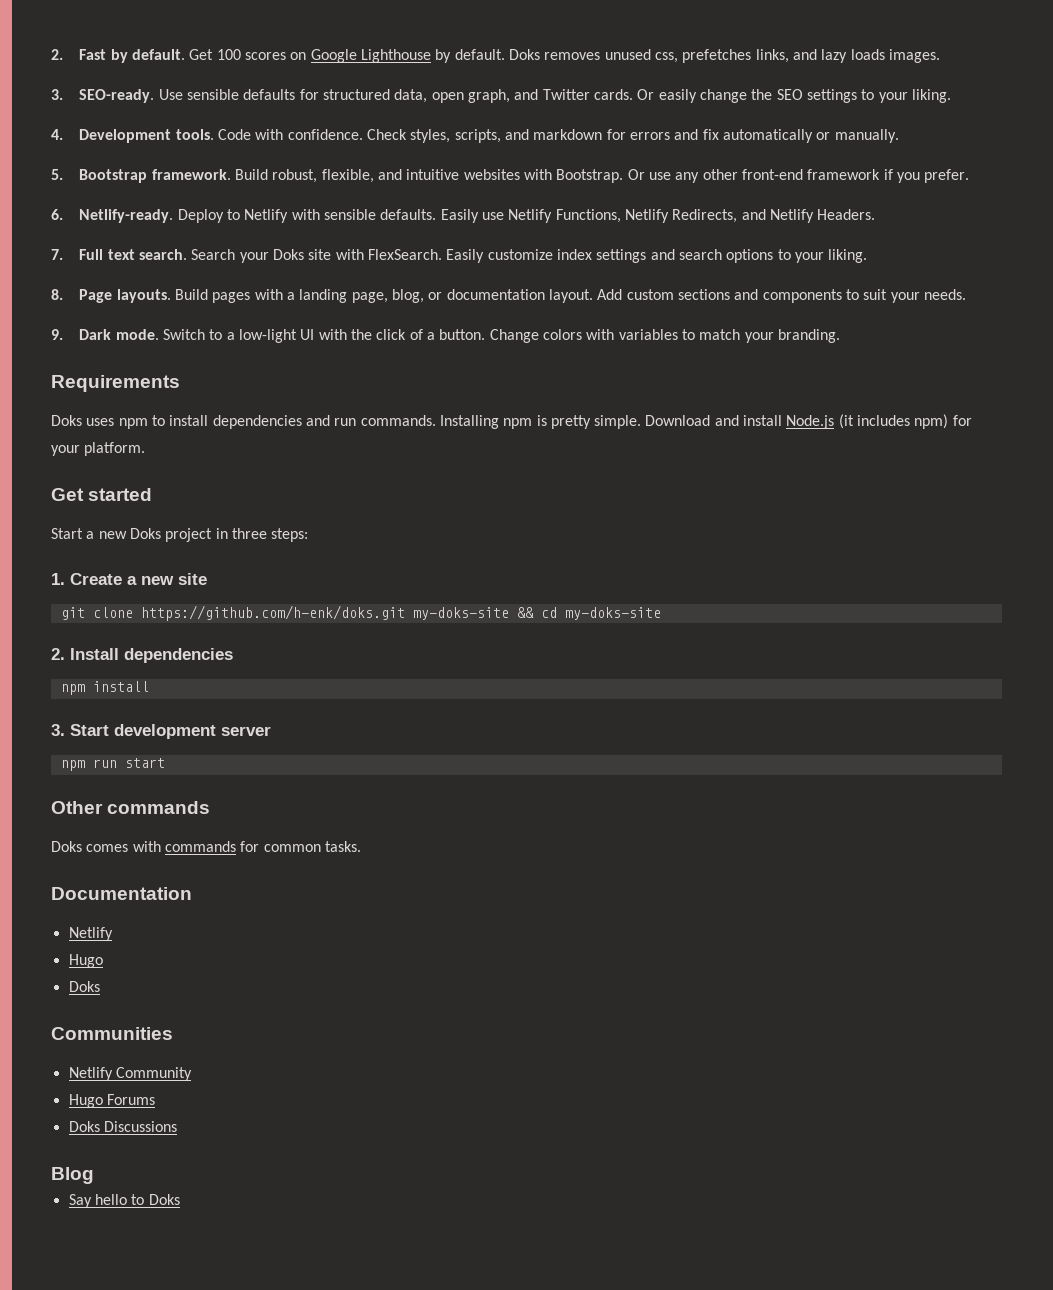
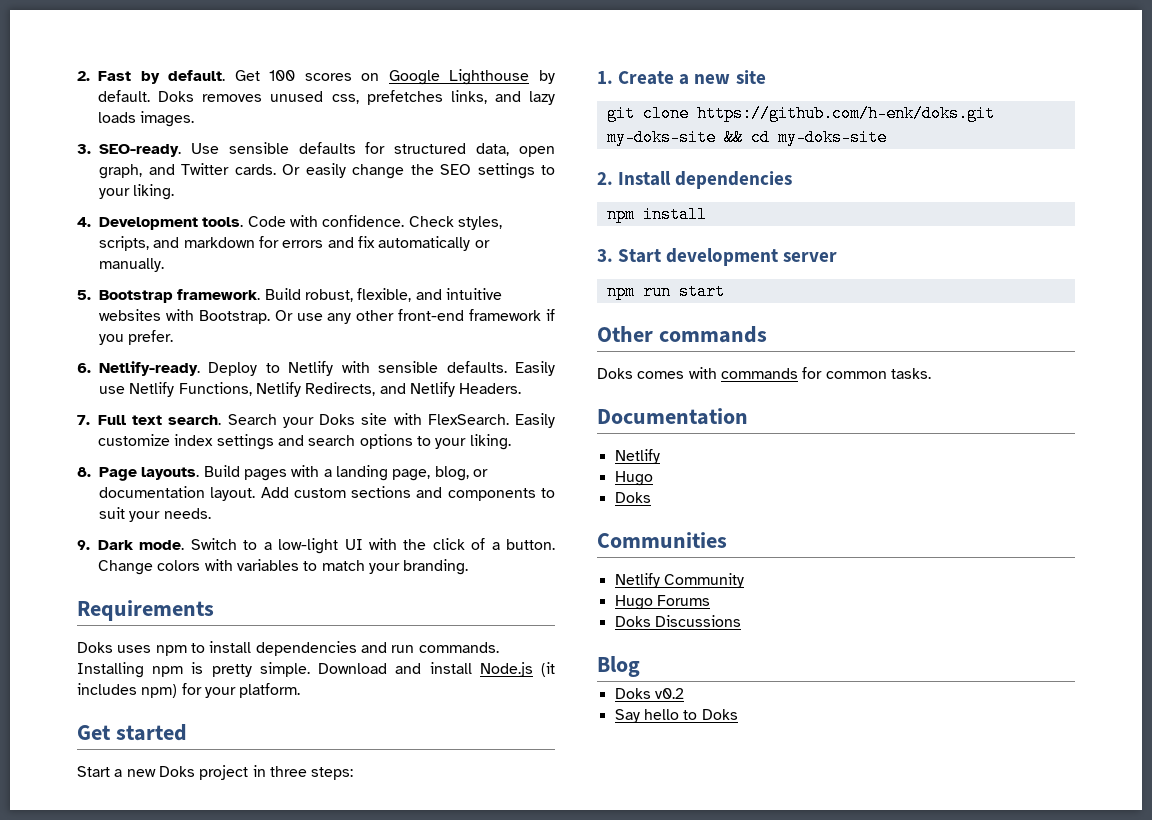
(94, 1175) none -> [614,688,684,699] // Doks v0.2

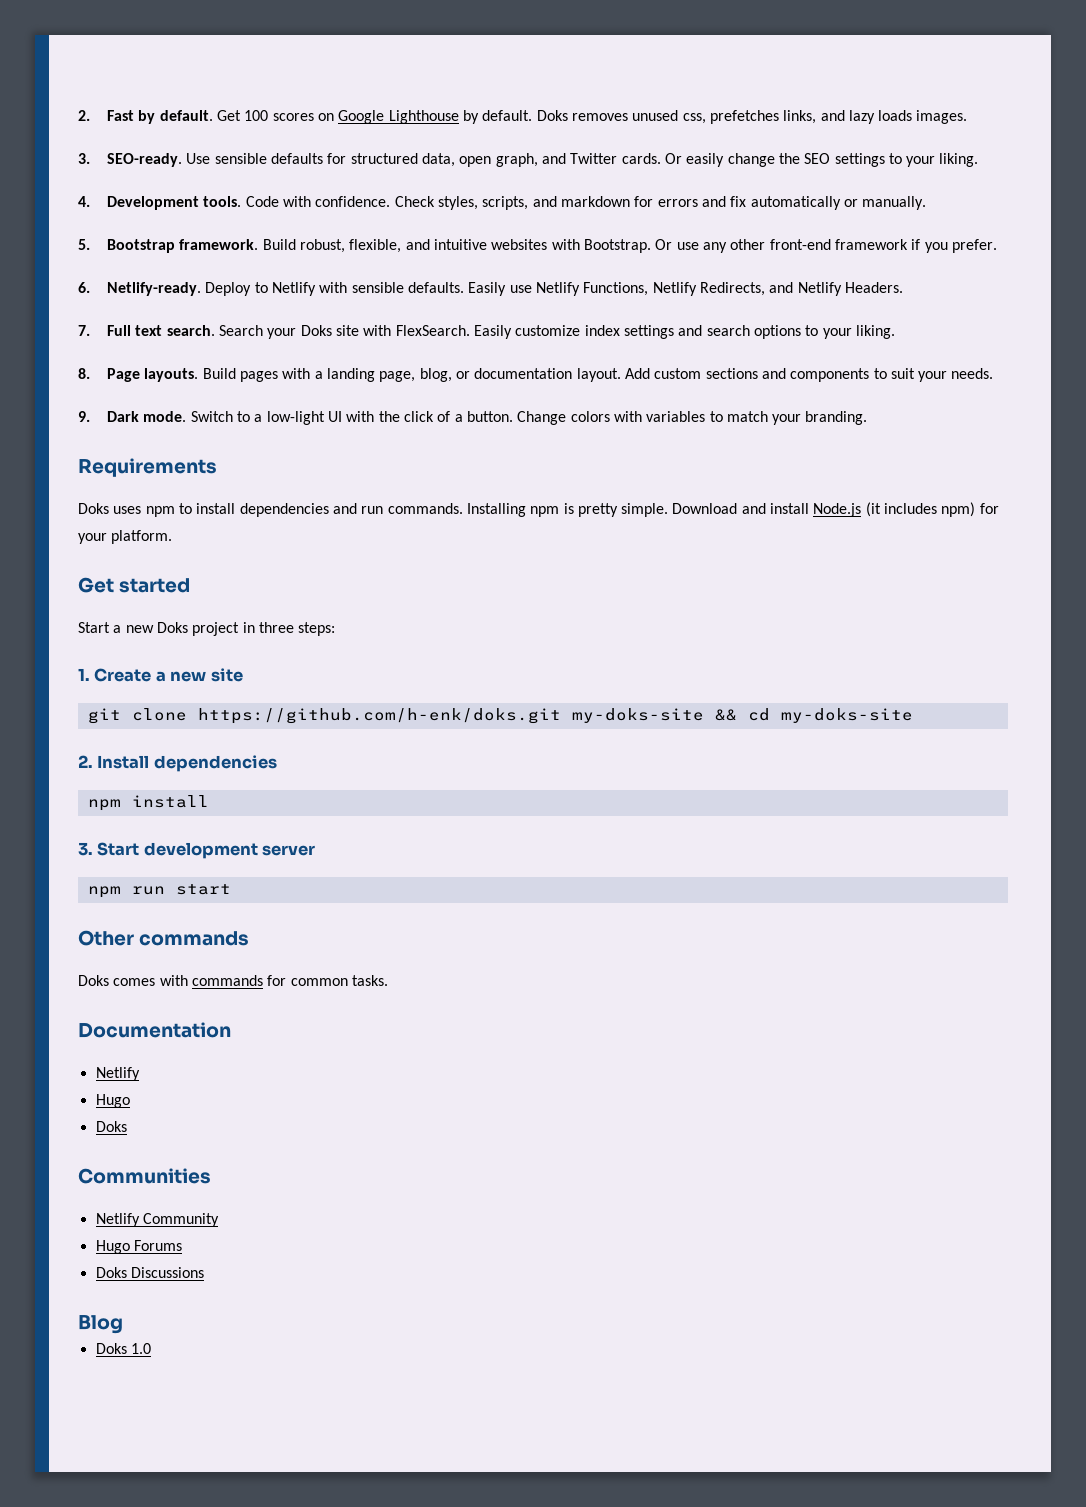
[654,688,684,699] [614,709,738,723] v0.2 // Say hello to Doks -> [130,1343,151,1354] 1.0

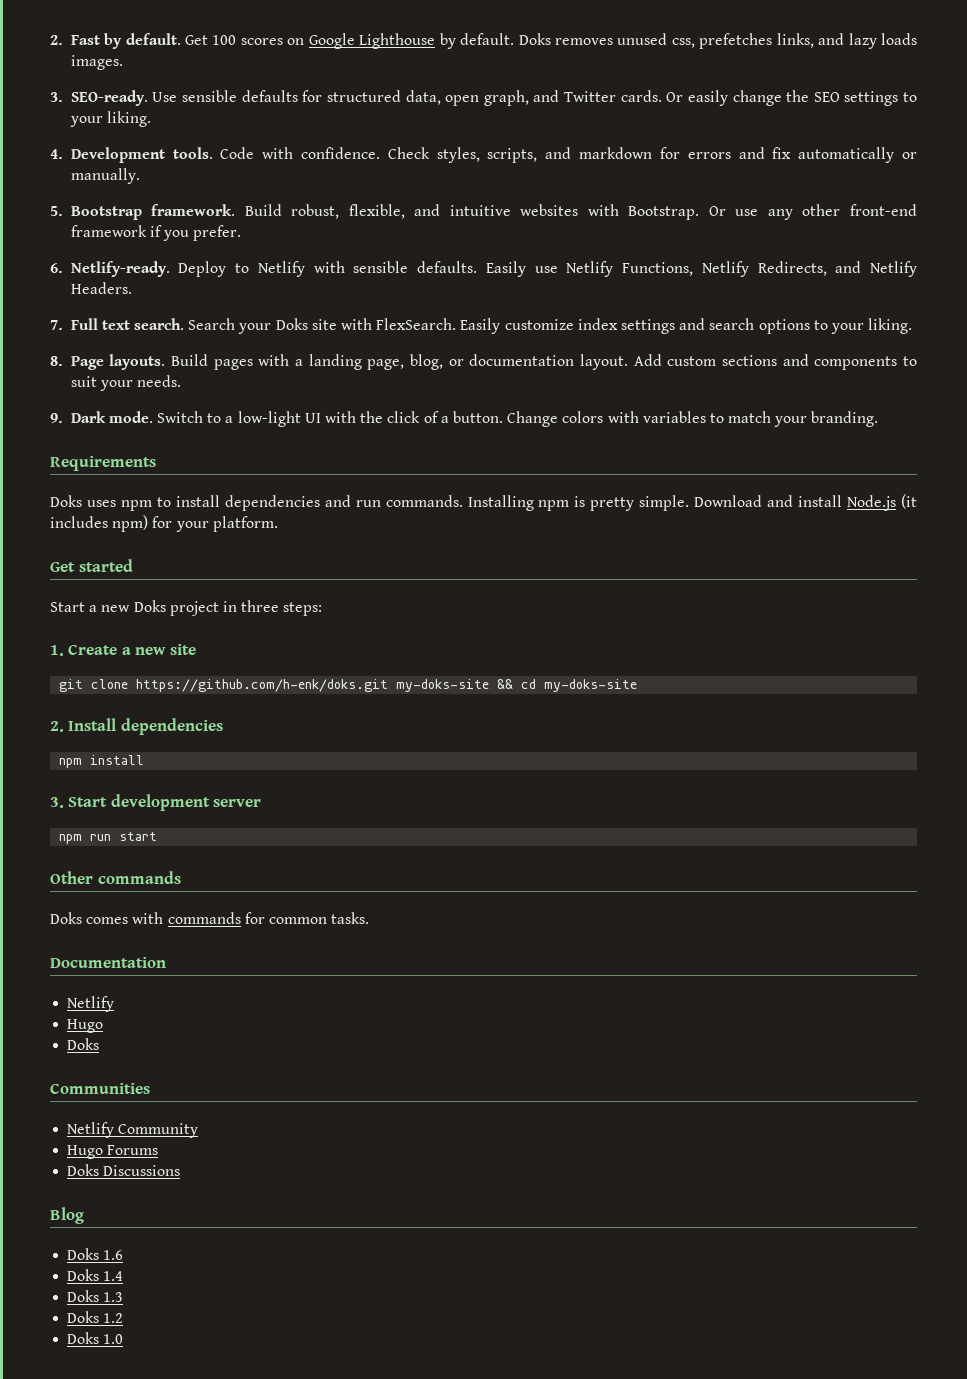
(123, 1324) none -> [67,1248,124,1260] [67,1269,124,1281] [67,1290,124,1302] [67,1311,124,1323] // Doks 1.6 // Doks 1.4 // Doks 1.3 // Doks 1.2

